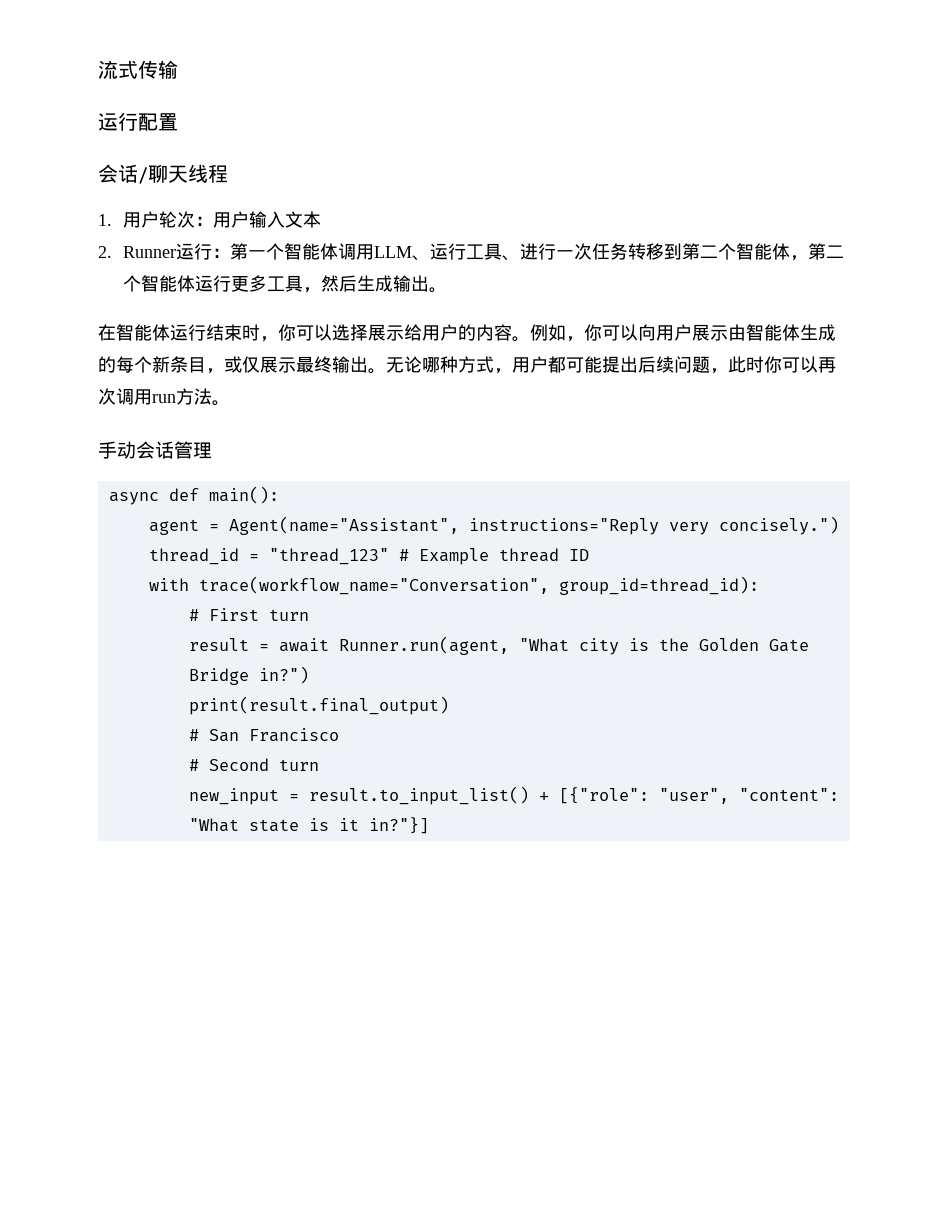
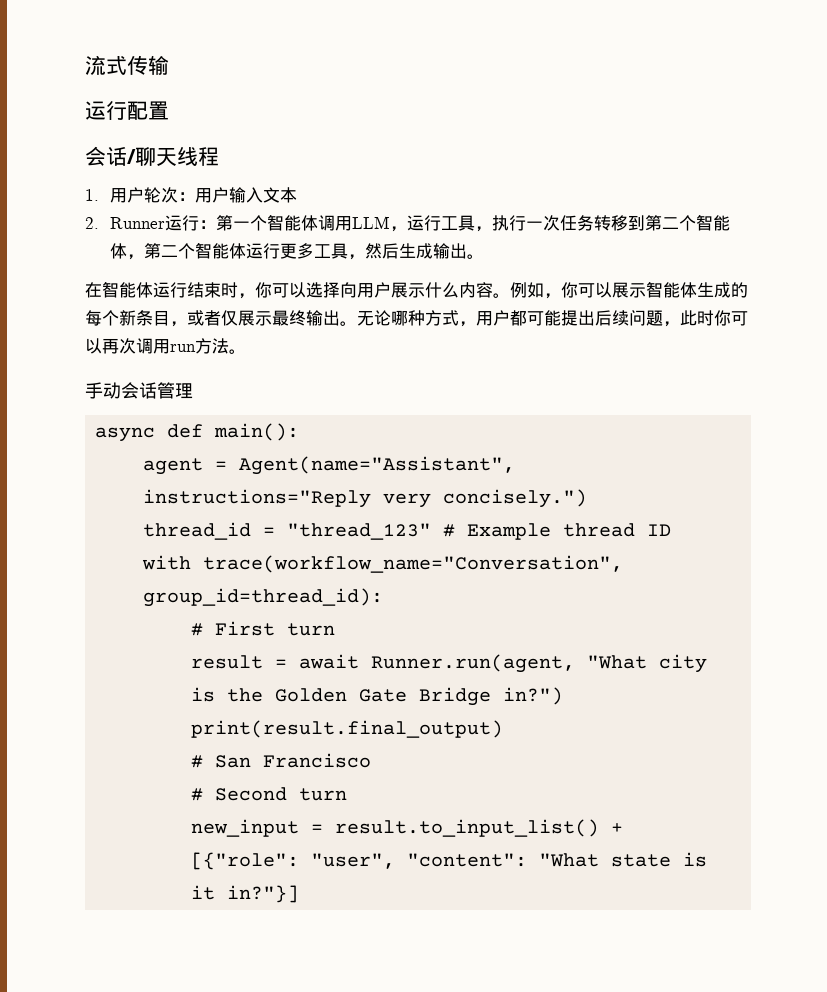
[411,255,430,261] 、 -> [390,226,408,232] ，
[501,243,538,261] 、进 -> [475,215,510,232] ，执
[368,324,476,341] 展示给用户的 -> [340,282,459,298] 向用户展示什么
[638,324,746,341] 向用户展示由 -> [612,282,646,298] 展示
(242, 364) none -> [204,310,221,326] 者

